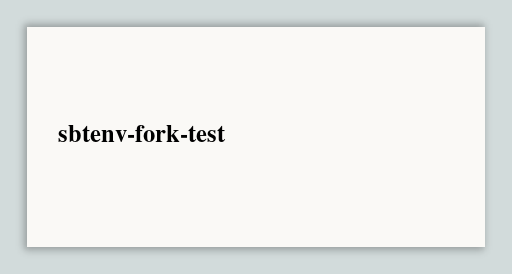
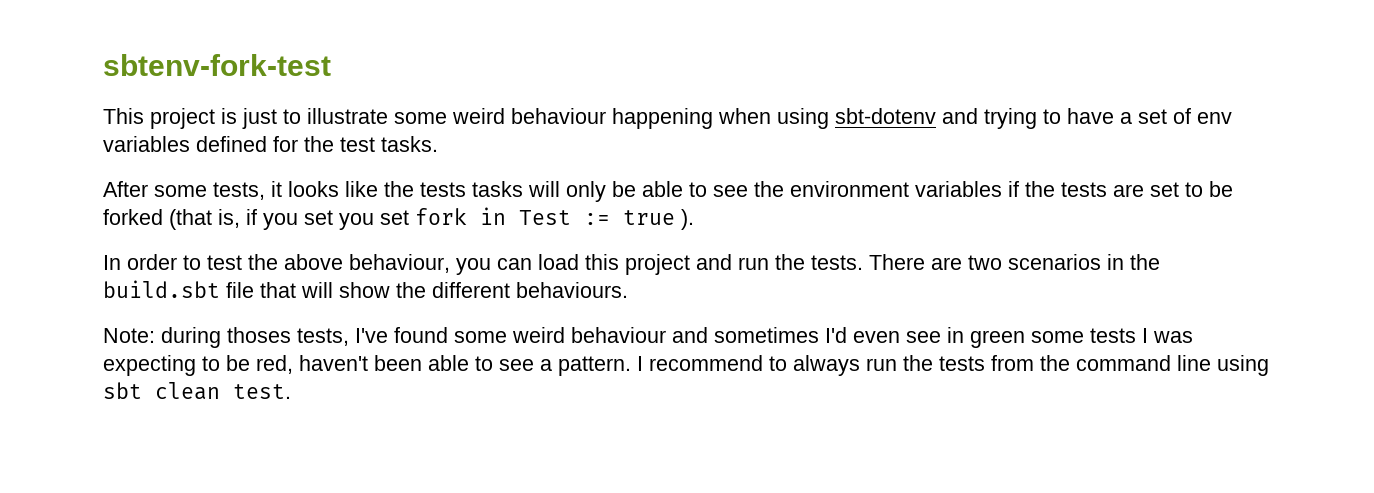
(226, 133) none -> [103,108,1232,129] [103,136,438,152] [103,181,1233,202] [103,207,694,230] [103,254,1160,275] [103,280,628,298] [103,327,1193,348] [103,355,1269,376] [103,382,291,400] // This project is just to illustrate some weird behaviour happening when using sbt-dotenv and trying to have a set of env variables defined for the test tasks. // After some tests, it looks like the tests tasks will only be able to see the environment variables if the tests are set to be forked (that is, if you set you set fork in Test := true ). // In order to test the above behaviour, you can load this project and run the tests. There are two scenarios in the build.sbt file that will show the different behaviours. // Note: during thoses tests, I've found some weird behaviour and sometimes I'd even see in green some tests I was expecting to be red, haven't been able to see a pattern. I recommend to always run the tests from the command line using sbt clean test.

